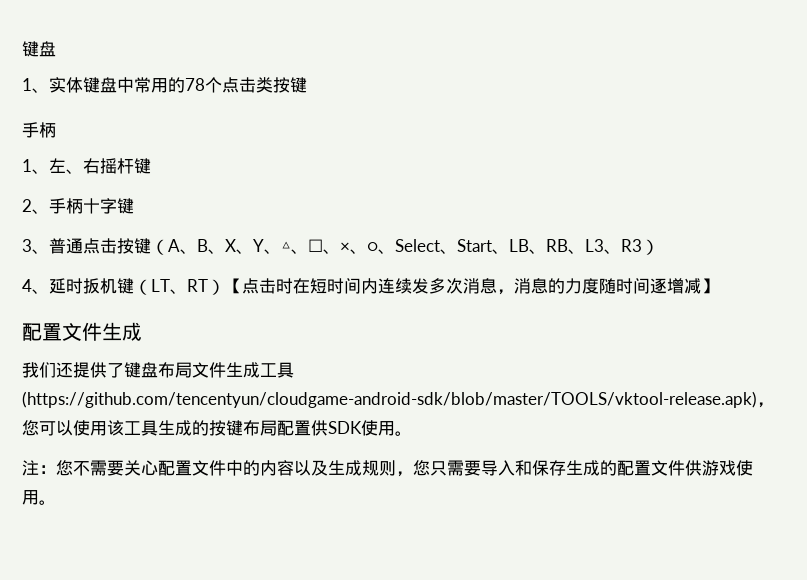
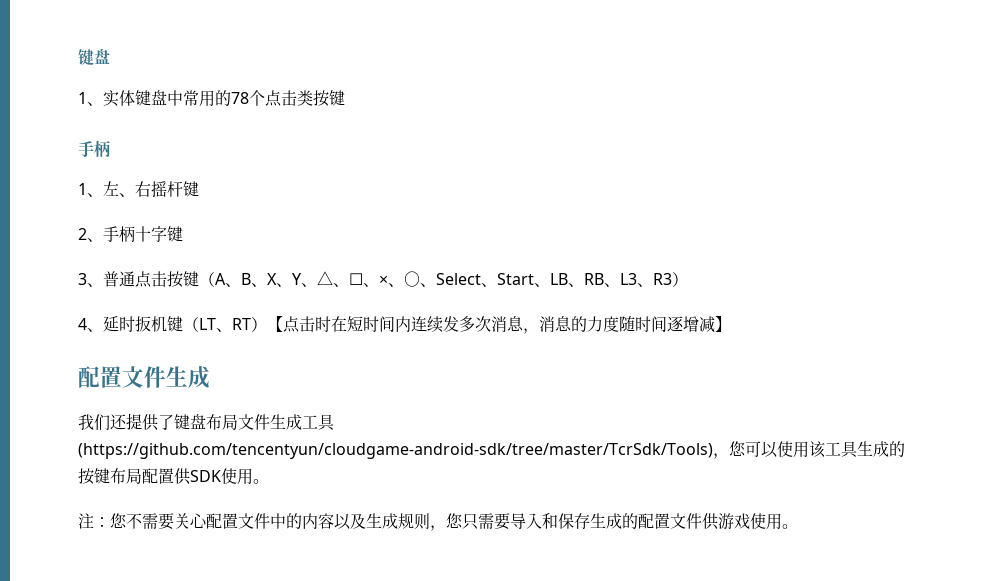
[22,391,757,408] (https://github.com/tencentyun/cloudgame-android-sdk/blob/master/TOOLS/vktool-release.apk) -> [78,443,713,459] (https://github.com/tencentyun/cloudgame-android-sdk/tree/master/TcrSdk/Tools)

